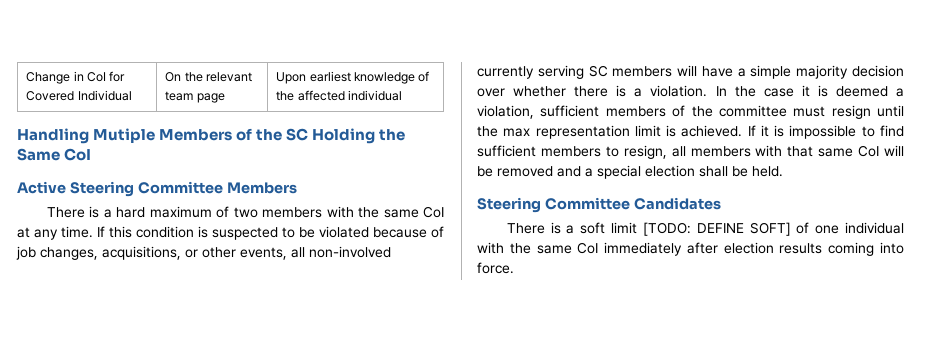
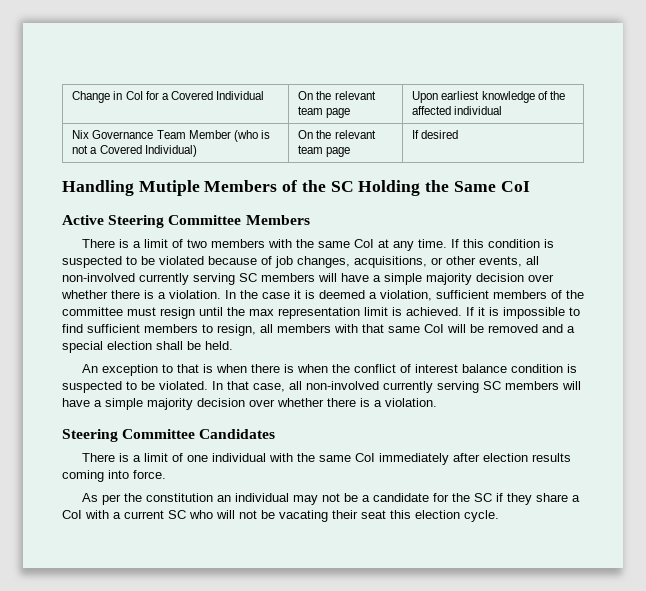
(126, 76) none -> [161,93,169,100] a
(402, 95) none -> [72,130,270,142] [72,145,197,157] [298,130,376,139] [298,145,351,157] [412,130,459,139] // Nix Governance Team Member (who is not a Covered Individual) | On the relevant team page | If desired
[116,206,212,218] hard maximum -> [144,239,169,248] limit
(783, 171) none -> [82,364,578,376] [62,381,581,393] [62,398,437,410] // An exception to that is when there is when the conflict of interest balance condition is suspected to be violated. In that case, all non-involved currently serving SC members will have a simple majority decision over whether there is a violation.
[580,222,791,236] soft limit [TODO: DEFINE SOFT] -> [144,453,169,462] limit
(514, 268) none -> [82,493,581,505] [62,510,499,522] // As per the constitution an individual may not be a candidate for the SC if they share a CoI with a current SC who will not be vacating their seat this election cycle.

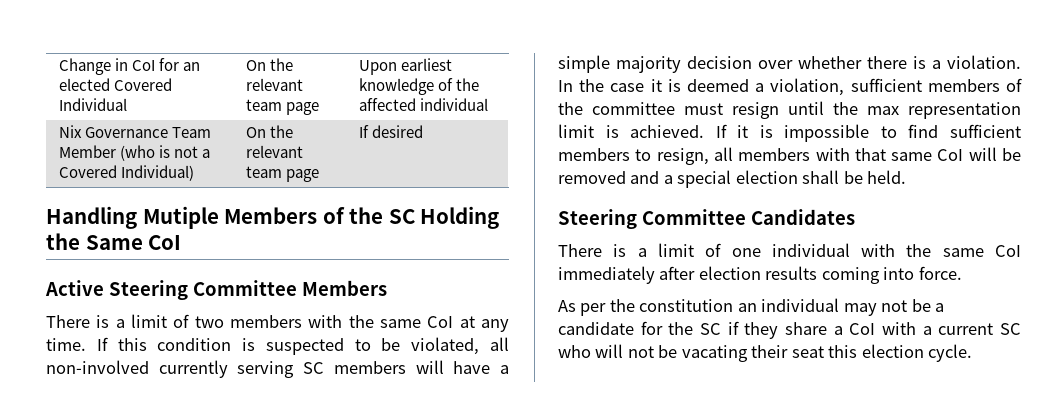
[161,93,169,100] a -> [182,62,200,71] [58,78,110,91] an elected
[159,256,522,268] violated because of job changes, acquisitions, or other events, -> [411,337,480,355] violated,
[82,364,578,376] [62,381,581,393] [62,398,437,410] // An exception to that is when there is when the conflict of interest balance condition is suspected to be violated. In that case, all non-involved currently serving SC members will have a simple majority decision over whether there is a violation. -> (907, 177) none

